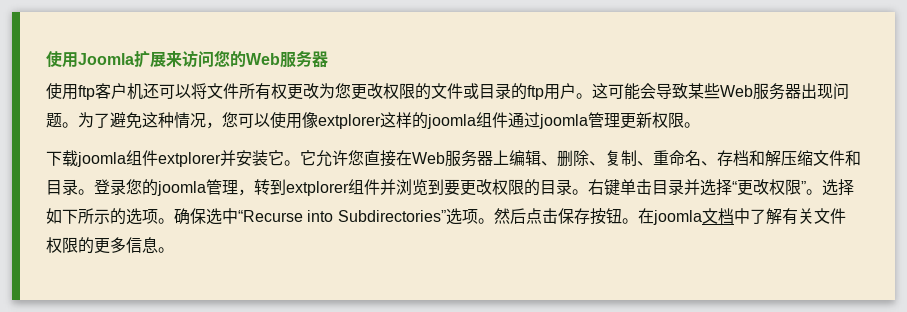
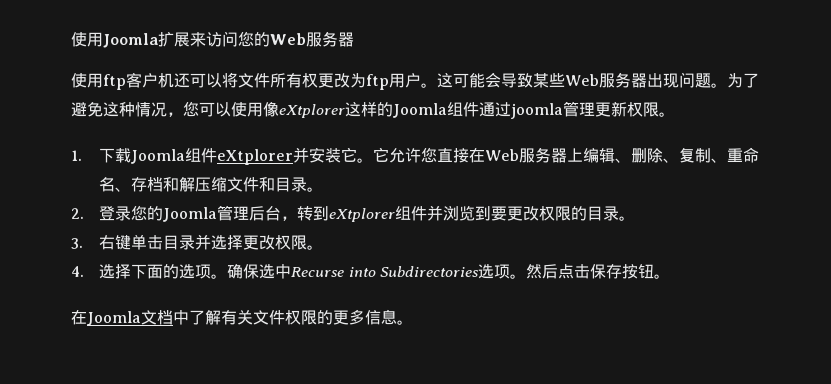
[335,83,527,100] 您更改权限的文件或目录的 -> (366, 80) none
[318,112,476,129] extplorer这样的joomla -> [279,102,447,118] eXtplorer这样的Joomla
[46,150,221,167] 下载joomla组件extplorer -> [71,148,294,165] 1.下载Joomla组件eXtplorer
(94, 192) none -> [71,208,84,219] // 2.
[157,179,349,196] joomla管理，转到extplorer -> [163,205,396,222] Joomla管理后台，转到eXtplorer
(588, 192) none -> [71,238,83,249] // 3.
[732,179,854,196] [46,208,110,224] “更改权限”。选择如下所示 -> [243,235,324,250] [71,264,164,279] 更改权限。 // 4.选择下面
[238,210,446,222] “Recurse into Subdirectories” -> [291,266,480,277] Recurse into Subdirectories
[637,208,702,225] 在joomla -> [71,310,141,326] // 在Joomla

